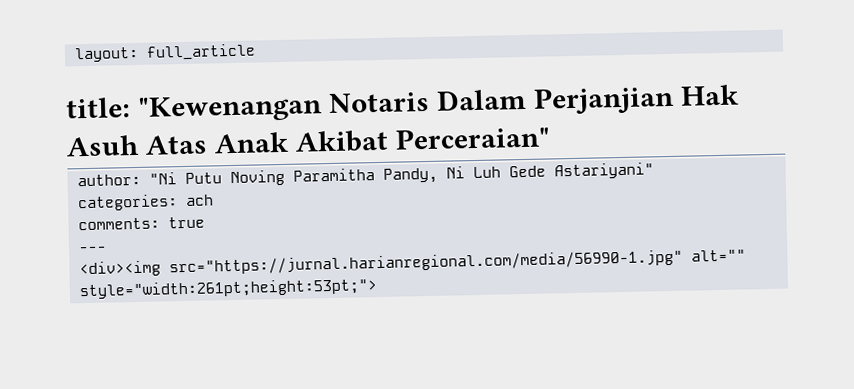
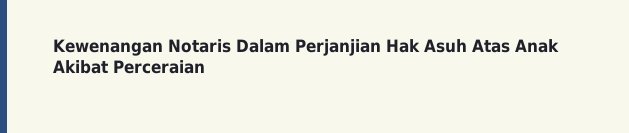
[74,43,257,63] [65,94,322,123] layout: full_article // title: "Kewenangan -> [53,39,163,56] Kewenangan
[394,126,551,150] [77,162,655,187] [77,194,215,212] [78,216,206,231] [79,246,108,253] [79,249,747,278] [79,278,379,300] Perceraian" // author: "Ni Putu Noving Paramitha Pandy, Ni Luh Gede Astariyani" // categories: ach // comments: true // --- // <div><img src="https://jurnal.harianregional.com/media/56990-1.jpg" alt="" style="width:261pt;height:53pt;"> -> [113,60,205,74] Perceraian

